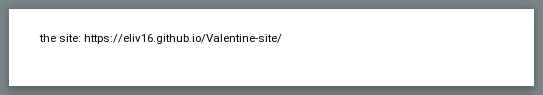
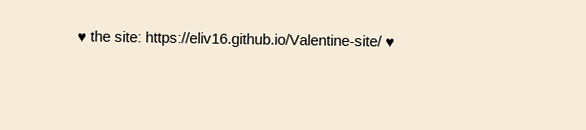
(39, 38) none -> [77,33,87,43] ♥
(283, 39) none -> [385,38,396,48] ♥

